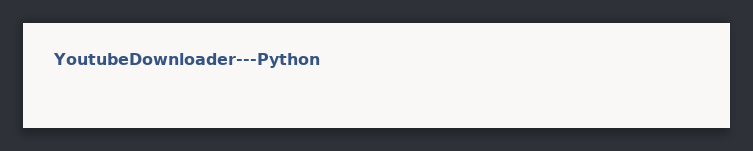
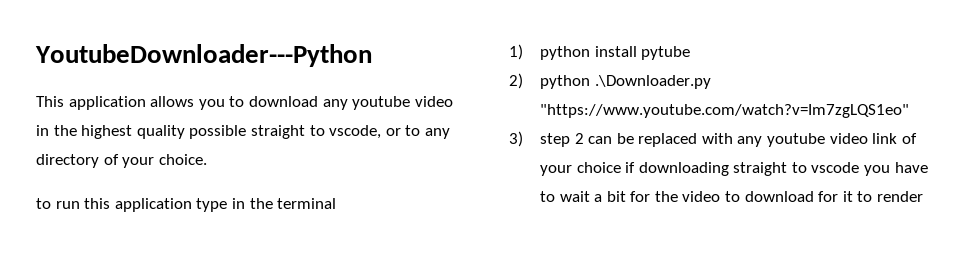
(320, 60) none -> [36,96,453,110] [36,125,450,139] [36,154,207,168] [36,198,337,212] [509,44,691,60] [509,73,711,89] [539,104,909,118] [509,131,917,147] [539,162,928,176] [539,191,923,202] // This application allows you to download any youtube video in the highest quality possible straight to vscode, or to any directory of your choice. // to run this application type in the terminal // 1) python install pytube // 2) python .\Downloader.py "https://www.youtube.com/watch?v=Im7zgLQS1eo" // 3) step 2 can be replaced with any youtube video link of your choice if downloading straight to vscode you have to wait a bit for the video to download for it to render

